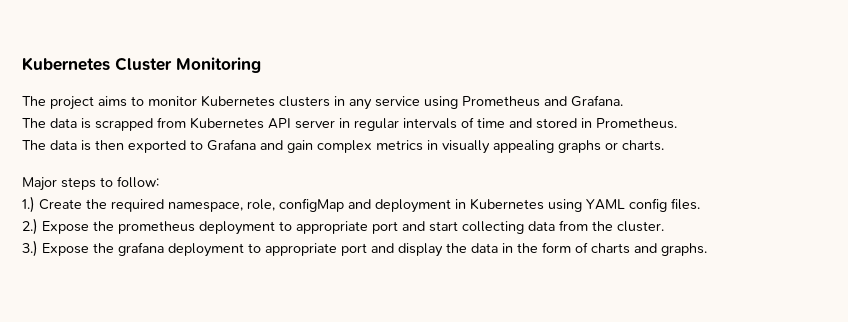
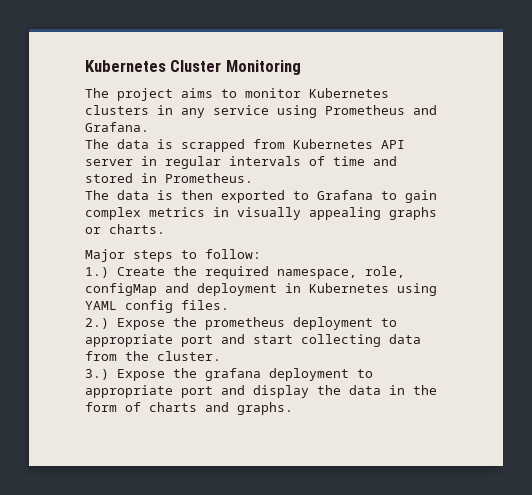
[260,140,283,150] and -> [381,191,397,200] to

